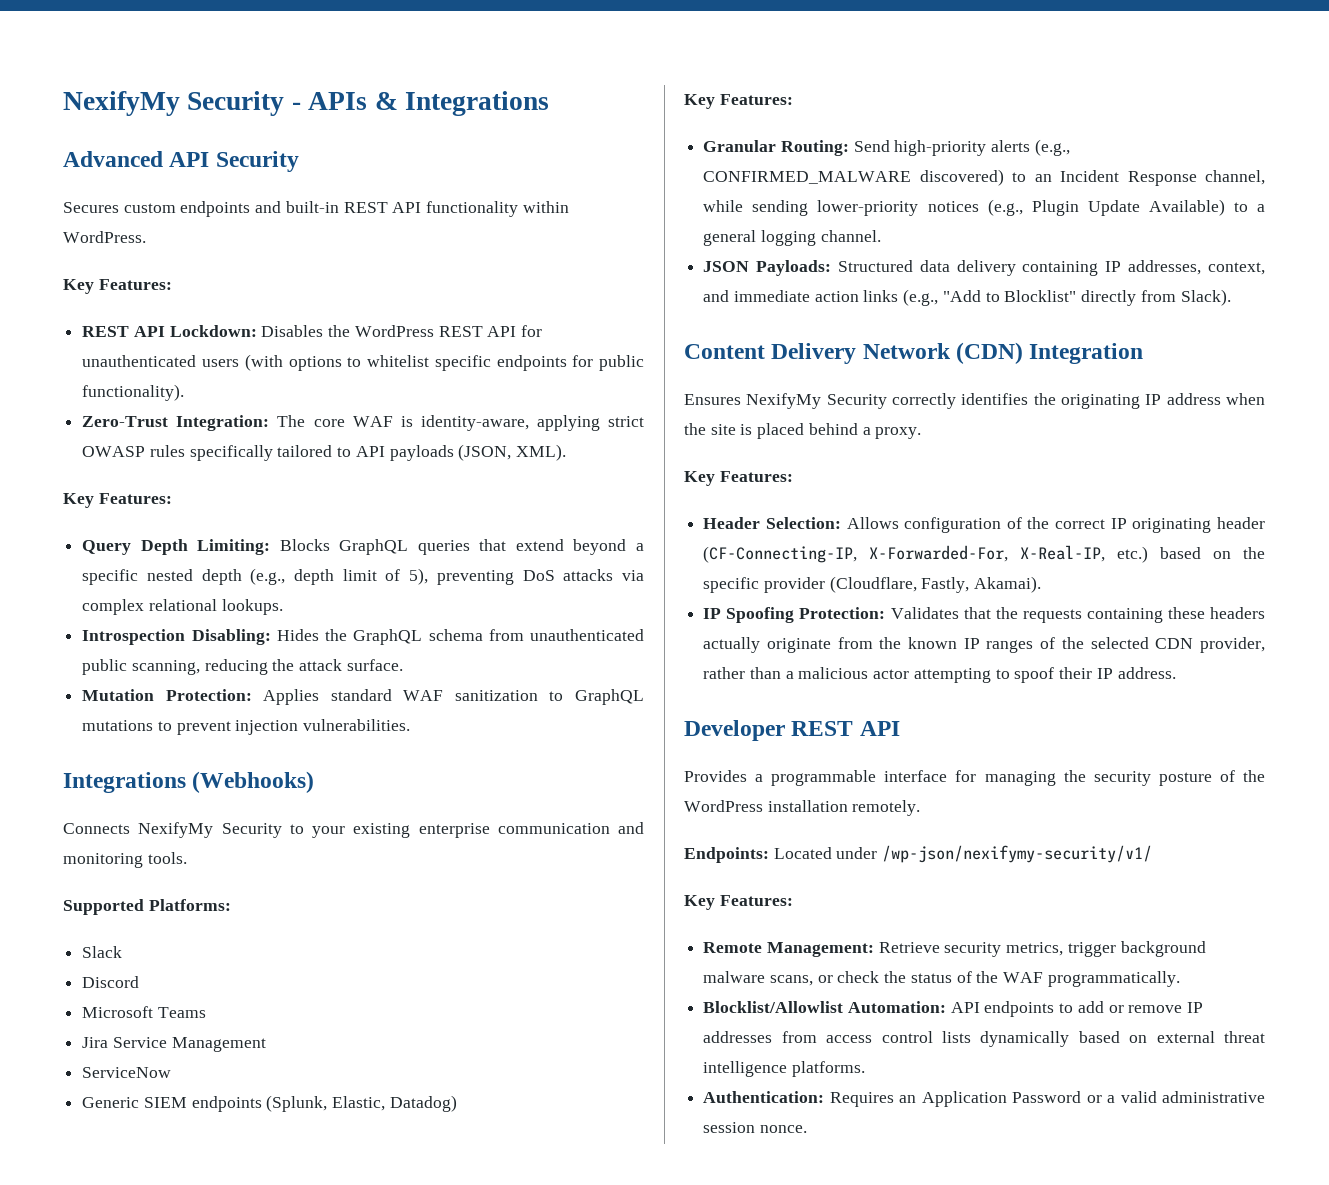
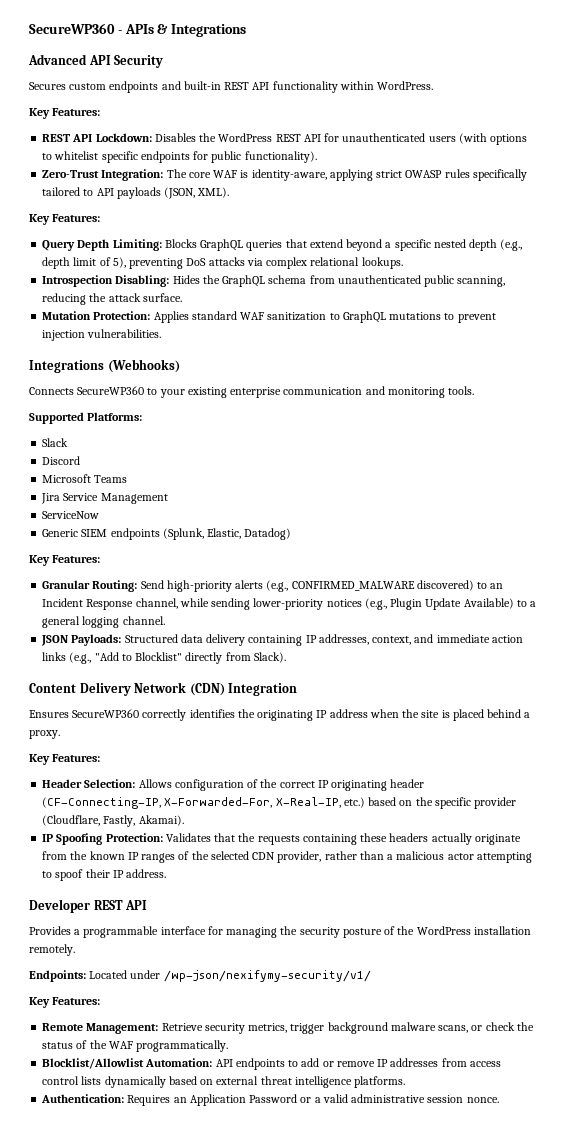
[63,91,285,116] NexifyMy Security -> [29,23,115,34] SecureWP360
[138,822,282,838] NexifyMy Security -> [77,386,145,395] SecureWP360
[746,393,887,409] NexifyMy Security -> [72,709,140,718] SecureWP360

